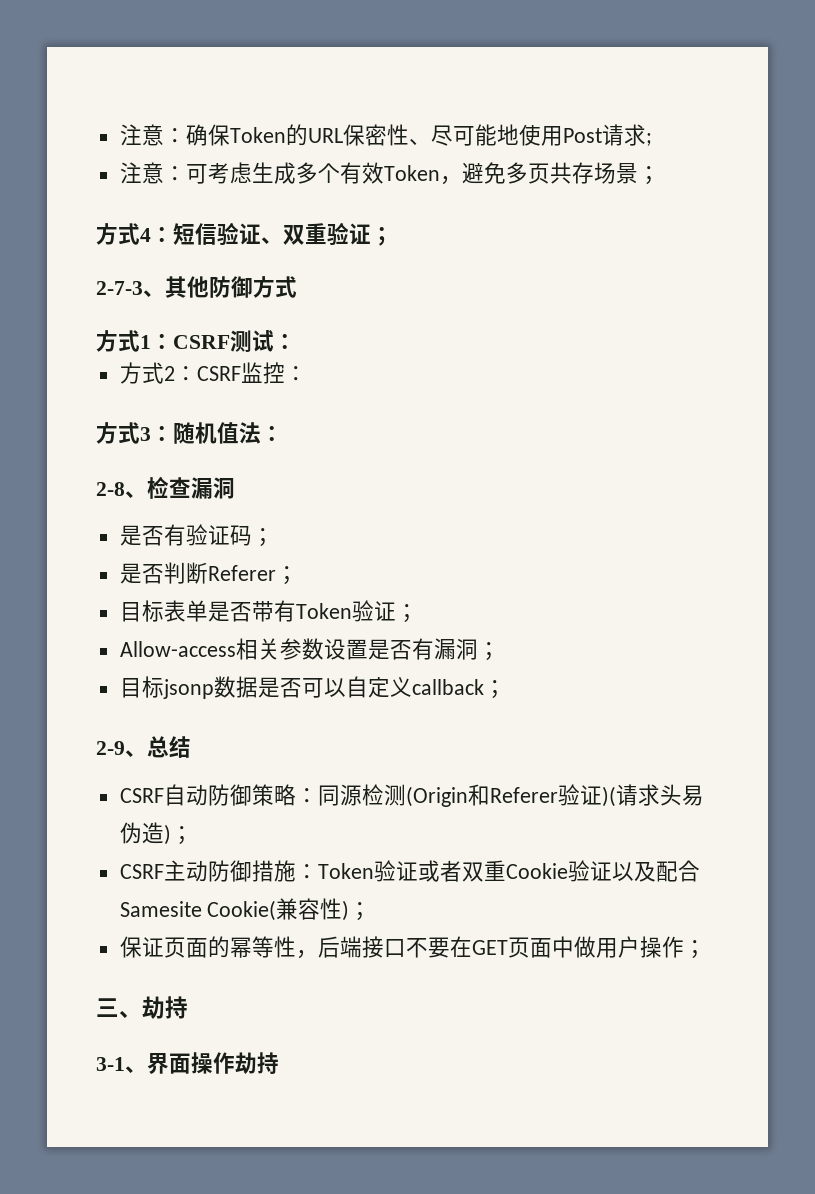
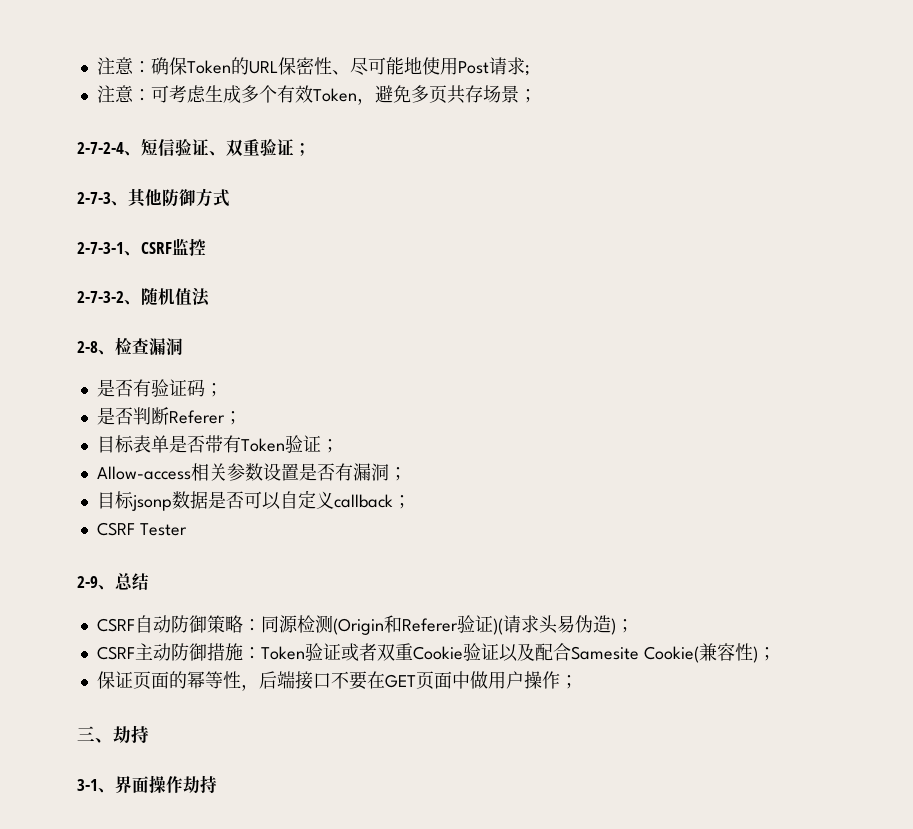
[96,223,173,245] 方式4： -> [77,142,141,156] 2-7-2-4、
[96,330,296,352] [119,362,197,384] 方式1：CSRF测试： // 方式2： -> [77,242,141,256] 2-7-3-1、
[284,366,307,381] [96,422,173,444] ： // 方式3： -> [77,291,141,305] // 2-7-3-2、
[261,425,283,441] ： -> (210, 297) none
(506, 689) none -> [96,522,187,536] // CSRF Tester

